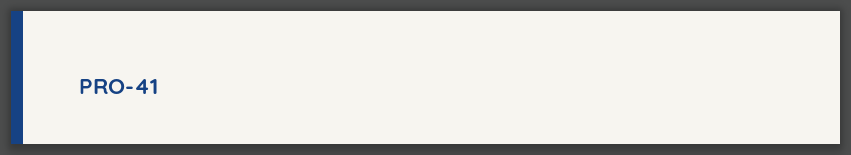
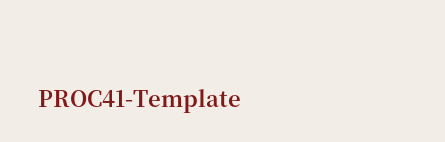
[79,79,158,94] PRO-41 -> [38,89,241,113] PROC41-Template

